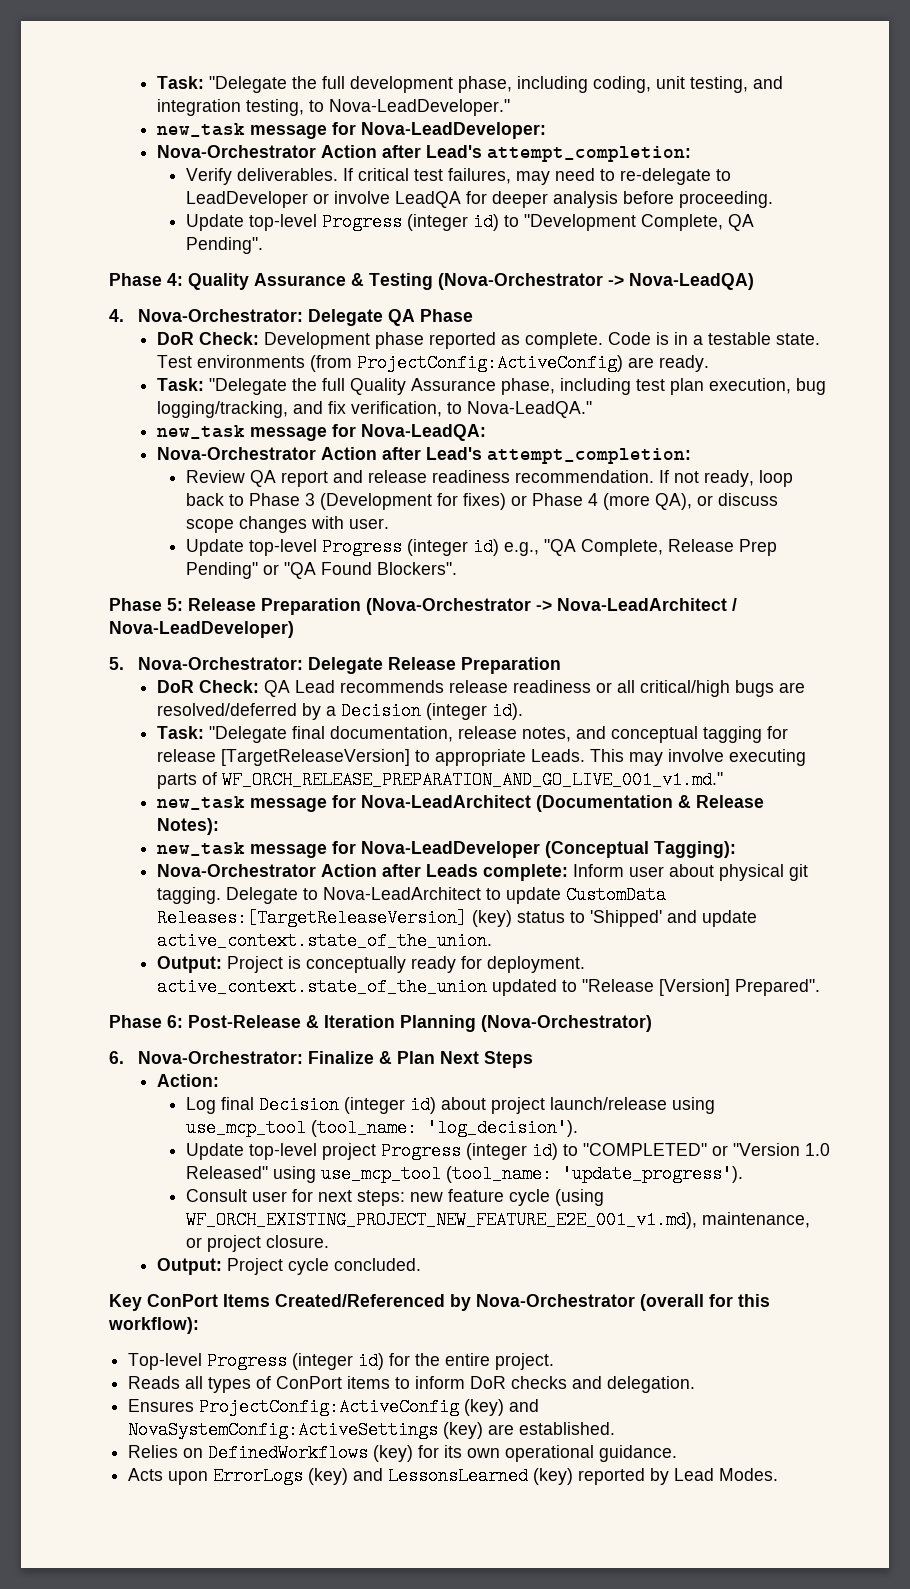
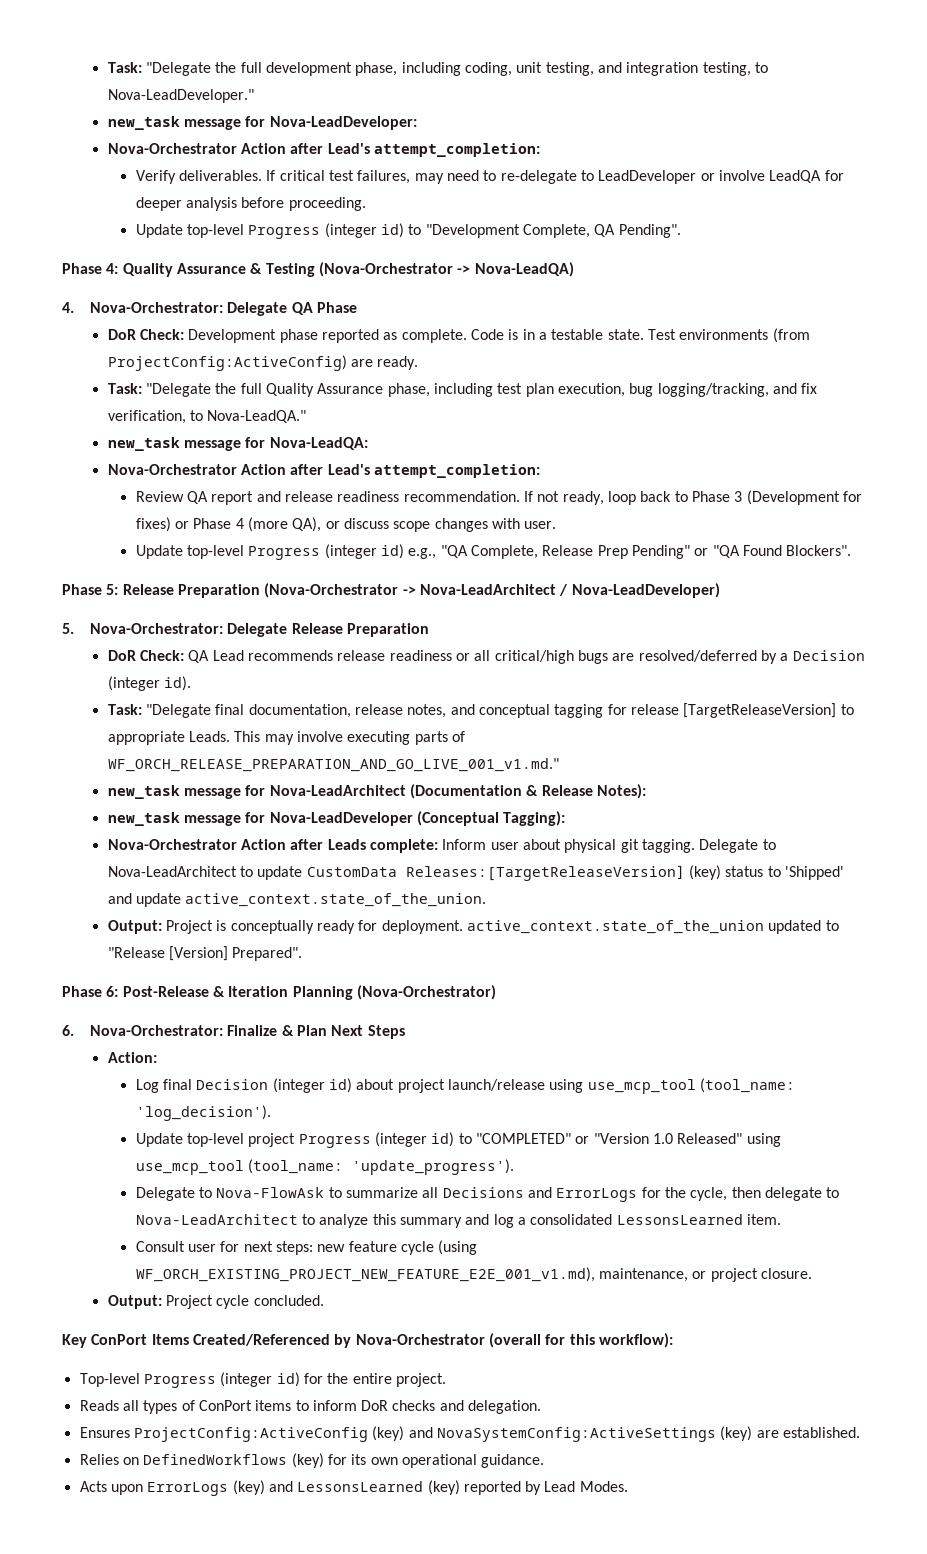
(743, 1174) none -> [135,1187,840,1202] [135,1214,782,1228] // Delegate to Nova-FlowAsk to summarize all Decisions and ErrorLogs for the cycle, then delegate to Nova-LeadArchitect to analyze this summary and log a consolidated LessonsLearned item.

